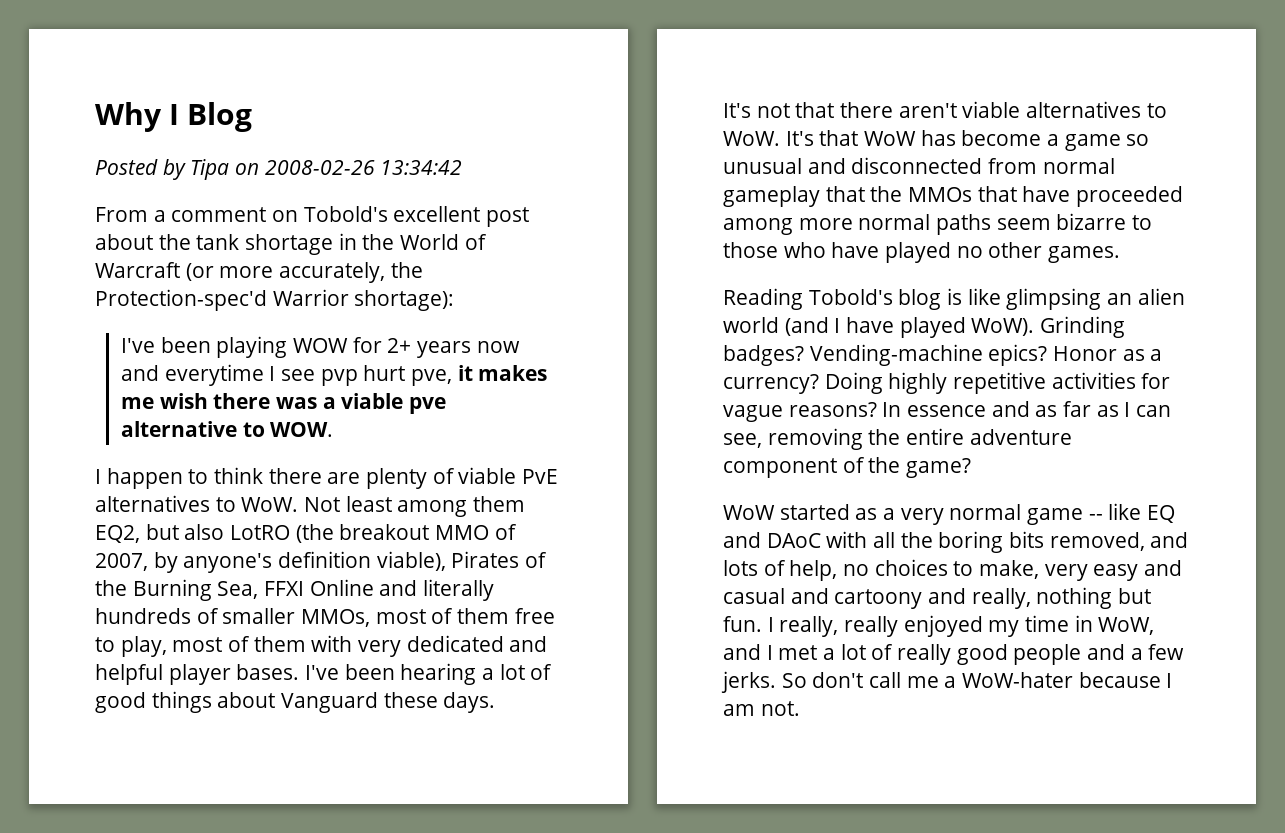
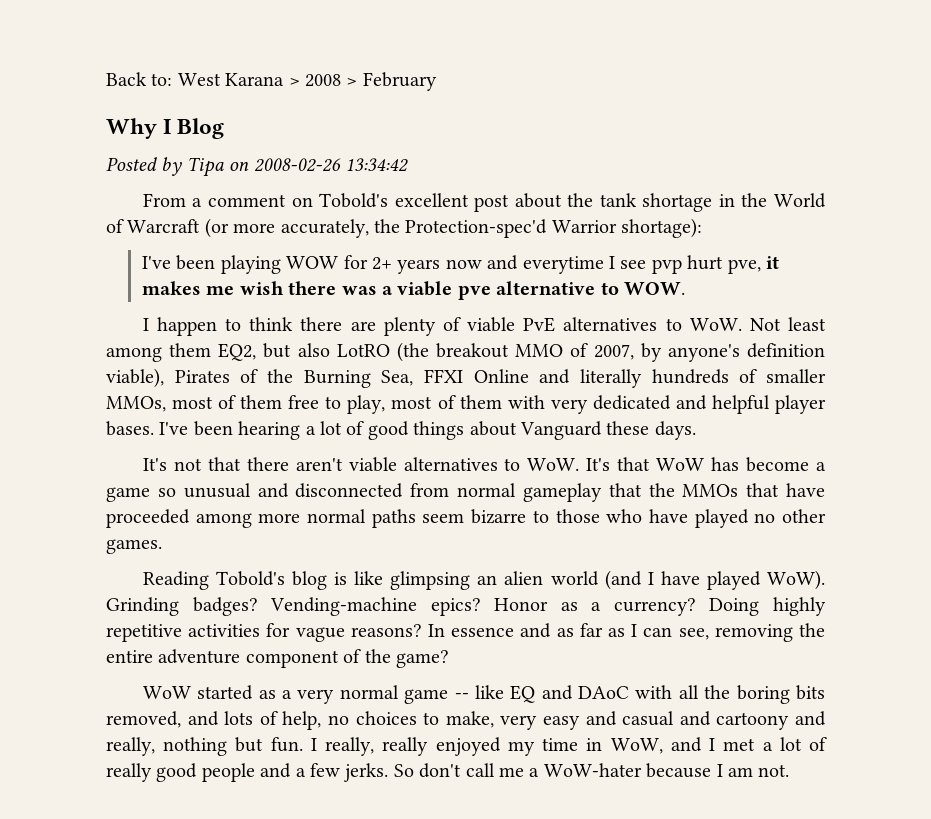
(95, 117) none -> [106,72,437,91] Back to: West Karana > 2008 > February //

